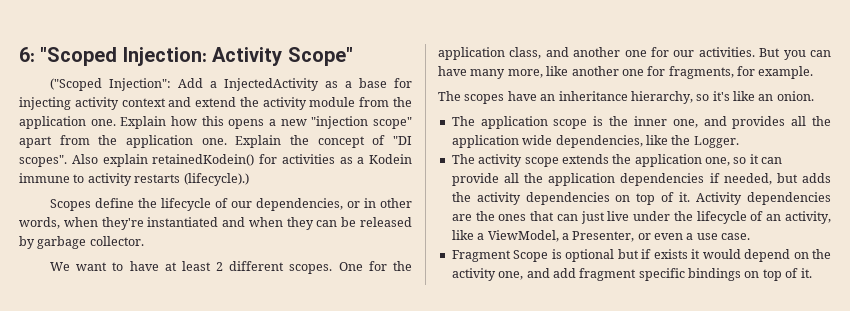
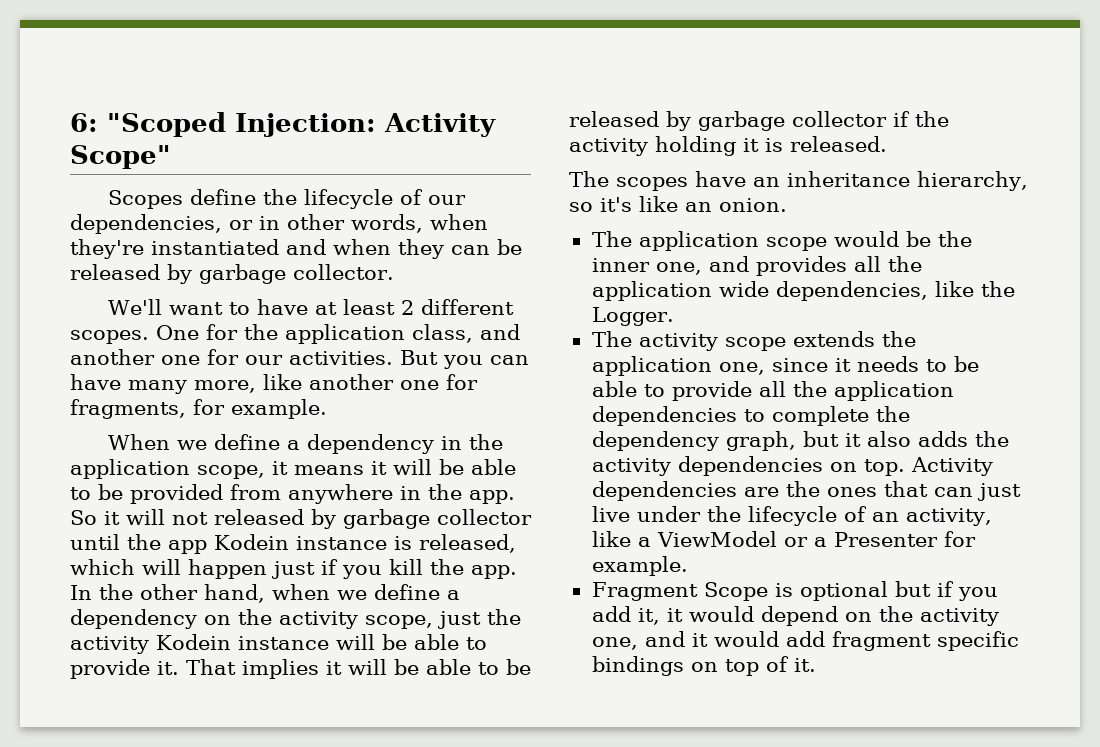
[49,78,413,91] [19,97,412,110] [19,116,413,129] [19,135,413,148] [19,154,412,167] [19,173,249,186] // ("Scoped Injection": Add a InjectedActivity as a base for injecting activity context and extend the activity module from the application one. Explain how this opens a new "injection scope" apart from the application one. Explain the concept of "DI scopes". Also explain retainedKodein() for activities as a Kodein immune to activity restarts (lifecycle).) -> (171, 157) none
[49,262,70,271] We -> [108,299,163,315] We'll
(814, 72) none -> [108,434,504,454] [70,459,516,479] [70,484,515,504] [70,509,532,529] [70,534,516,554] [70,559,517,579] [70,584,460,603] [70,609,521,629] [70,634,487,654] [70,659,531,679] [569,111,949,131] [569,136,887,156] // When we define a dependency in the application scope, it means it will be able to be provided from anywhere in the app. So it will not released by garbage collector until the app Kodein instance is released, which will happen just if you kill the app. In the other hand, when we define a dependency on the activity scope, just the activity Kodein instance will be able to provide it. That implies it will be able to be released by garbage collector if the activity holding it is released.
[593,116,604,126] is -> [833,231,931,247] would be
[733,154,783,164] so it can -> [771,356,979,372] [591,381,665,397] since it needs to be able to
[709,173,798,185] if needed, but -> [743,406,910,426] [591,431,911,451] to complete the dependency graph, but it also
[636,192,691,205] top of it. -> [863,459,905,476] top.
[487,230,751,242] ViewModel, a Presenter, or even a use case. -> [656,531,976,547] [591,556,688,576] ViewModel or a Presenter for example.
[653,249,688,259] exists -> [957,587,998,601] [591,606,660,625] you add it,
(550, 273) none -> [691,631,779,647] it would

